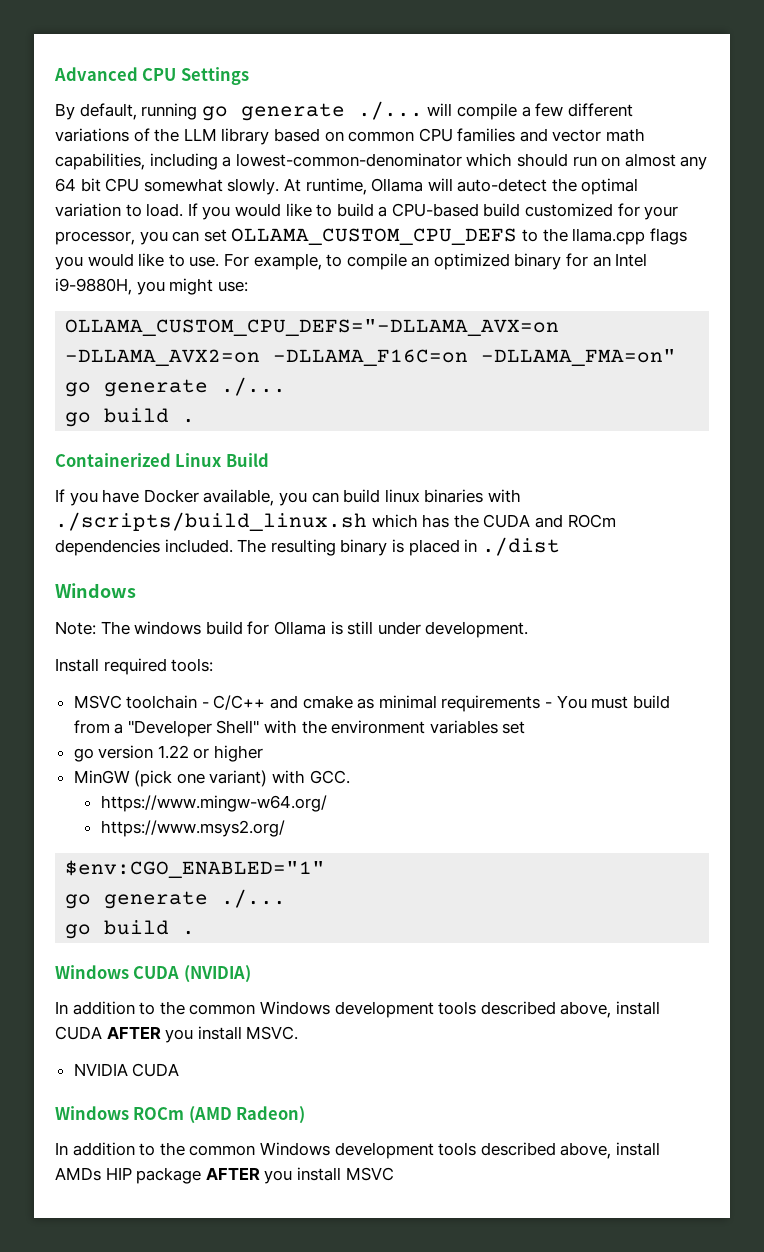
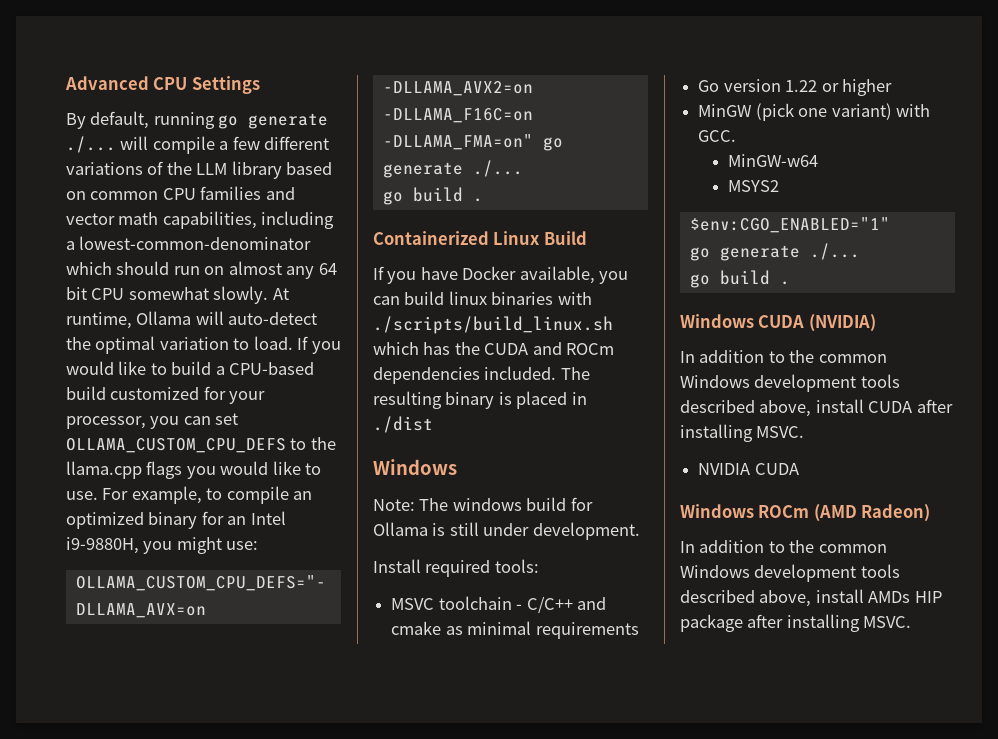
[545,695,670,709] [73,720,526,737] [73,748,94,762] - You must build from a "Developer Shell" with the environment variables set // go -> [698,80,720,92] // Go
[100,795,327,812] [100,820,285,837] https://www.mingw-w64.org/ // https://www.msys2.org/ -> [727,154,818,167] [727,180,779,192] MinGW-w64 // MSYS2
[106,1026,242,1043] AFTER you install -> [916,399,953,413] [680,424,753,442] after installing
[205,1167,394,1184] AFTER you install MSVC -> [747,614,912,632] after installing MSVC.

